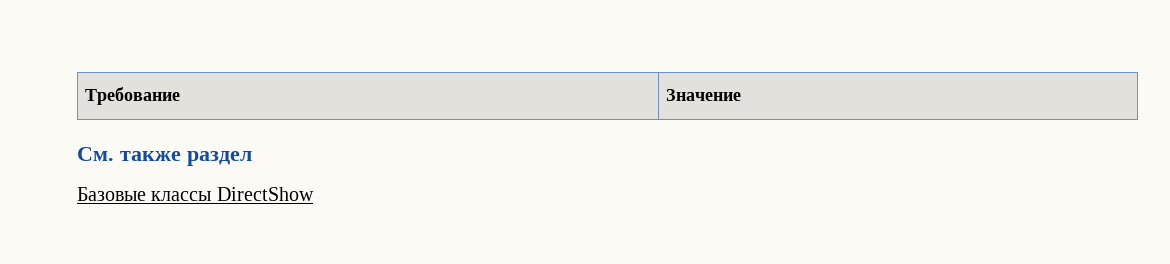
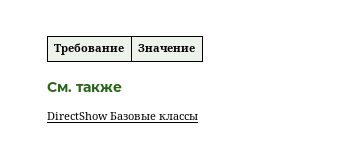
[187,151,252,166] раздел // -> [47,112,108,120] // DirectShow
[216,187,314,201] DirectShow -> (198, 117) none

